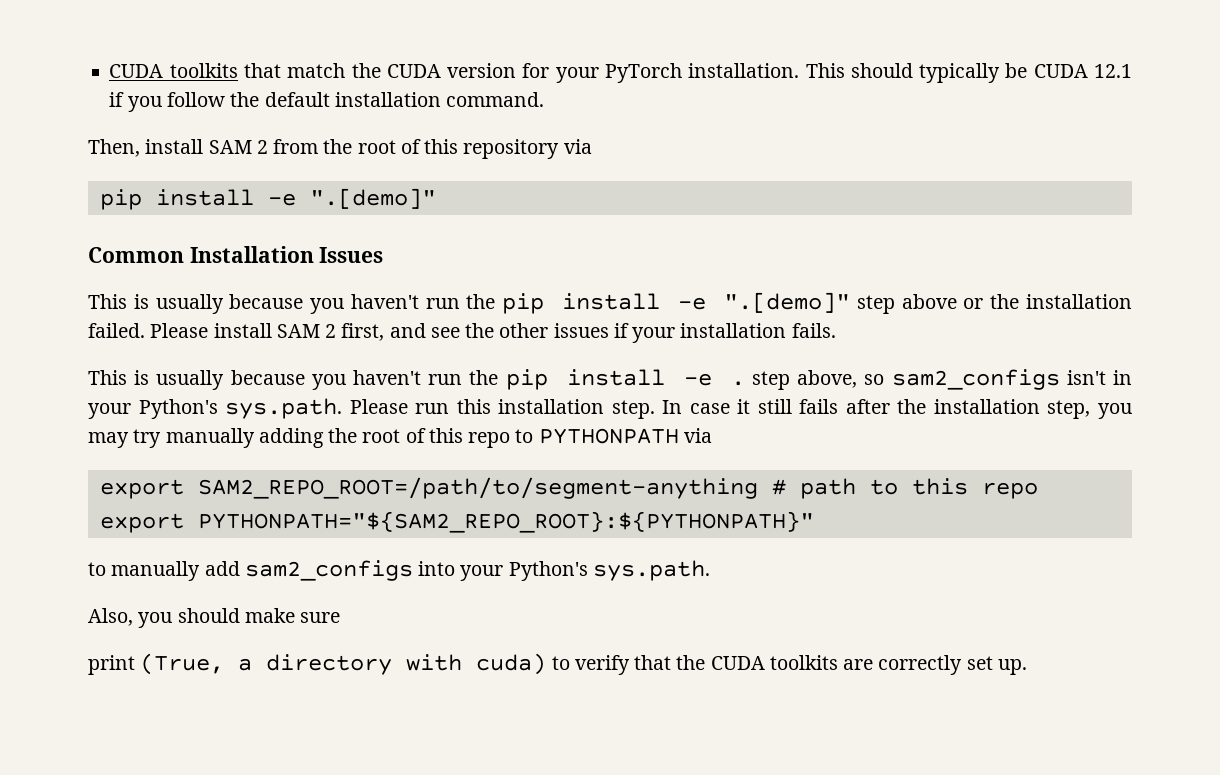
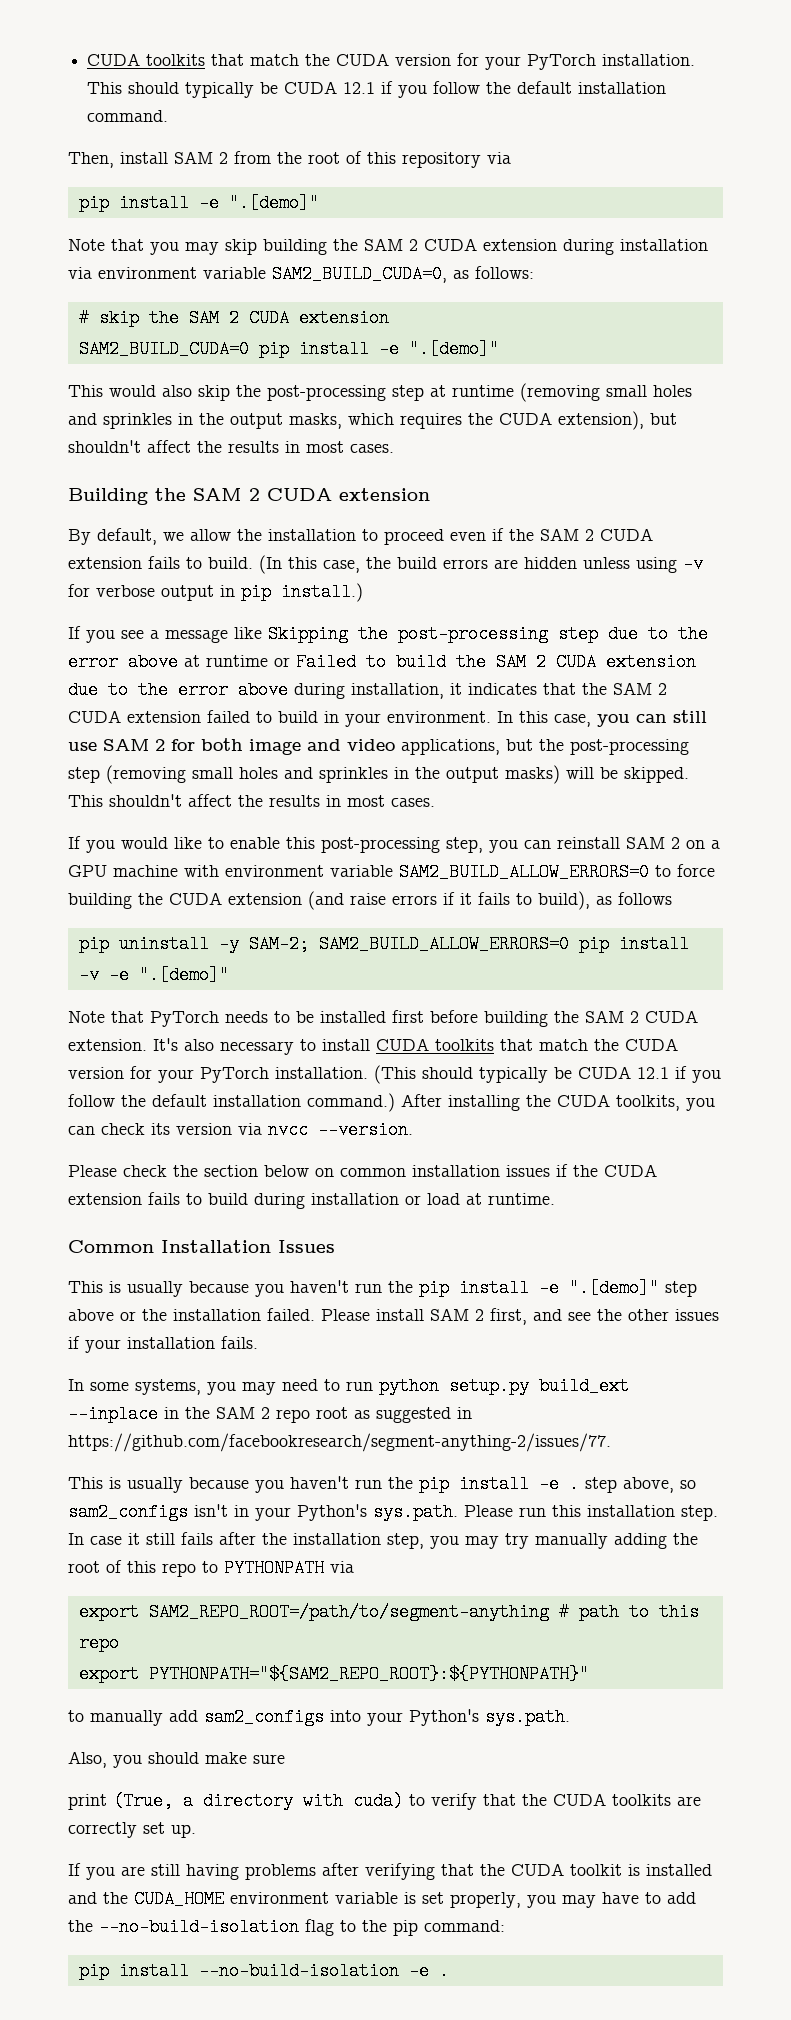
(436, 198) none -> [68,238,708,255] [68,265,534,283] [78,309,389,327] [78,340,499,358] [68,383,692,402] [68,411,677,430] [68,440,394,453] [68,488,430,505] [68,528,653,545] [68,555,703,574] [68,583,363,602] [68,625,708,643] [68,653,696,671] [68,681,667,699] [68,710,707,727] [68,738,689,755] [68,765,689,784] [68,794,435,807] [68,836,720,853] [68,863,715,881] [68,891,672,910] [78,935,689,953] [78,966,229,984] [68,1010,698,1027] [68,1038,678,1055] [68,1065,721,1084] [68,1093,715,1112] [68,1121,413,1139] [68,1164,657,1177] [68,1192,555,1209] // Note that you may skip building the SAM 2 CUDA extension during installation via environment variable SAM2_BUILD_CUDA=0, as follows: // # skip the SAM 2 CUDA extension // SAM2_BUILD_CUDA=0 pip install -e ".[demo]" // This would also skip the post-processing step at runtime (removing small holes and sprinkles in the output masks, which requires the CUDA extension), but shouldn't affect the results in most cases. // Building the SAM 2 CUDA extension // By default, we allow the installation to proceed even if the SAM 2 CUDA extension fails to build. (In this case, the build errors are hidden unless using -v for verbose output in pip install.) // If you see a message like Skipping the post-processing step due to the error above at runtime or Failed to build the SAM 2 CUDA extension due to the error above during installation, it indicates that the SAM 2 CUDA extension failed to build in your environment. In this case, you can still use SAM 2 for both image and video applications, but the post-processing step (removing small holes and sprinkles in the output masks) will be skipped. This shouldn't affect the results in most cases. // If you would like to enable this post-processing step, you can reinstall SAM 2 on a GPU machine with environment variable SAM2_BUILD_ALLOW_ERRORS=0 to force building the CUDA extension (and raise errors if it fails to build), as follows // pip uninstall -y SAM-2; SAM2_BUILD_ALLOW_ERRORS=0 pip install -v -e ".[demo]" // Note that PyTorch needs to be installed first before building the SAM 2 CUDA extension. It's also necessary to install CUDA toolkits that match the CUDA version for your PyTorch installation. (This should typically be CUDA 12.1 if you follow the default installation command.) After installing the CUDA toolkits, you can check its version via nvcc --version. // Please check the section below on common installation issues if the CUDA extension fails to build during installation or load at runtime.
(836, 330) none -> [68,1377,629,1395] [68,1405,472,1423] [68,1433,611,1452] // In some systems, you may need to run python setup.py build_ext --inplace in the SAM 2 repo root as suggested in https://github.com/facebookresearch/segment-anything-2/issues/77.
(1027, 667) none -> [68,1863,712,1880] [68,1890,696,1908] [68,1918,505,1936] [78,1962,449,1980] // If you are still having problems after verifying that the CUDA toolkit is installed and the CUDA_HOME environment variable is set properly, you may have to add the --no-build-isolation flag to the pip command: // pip install --no-build-isolation -e .

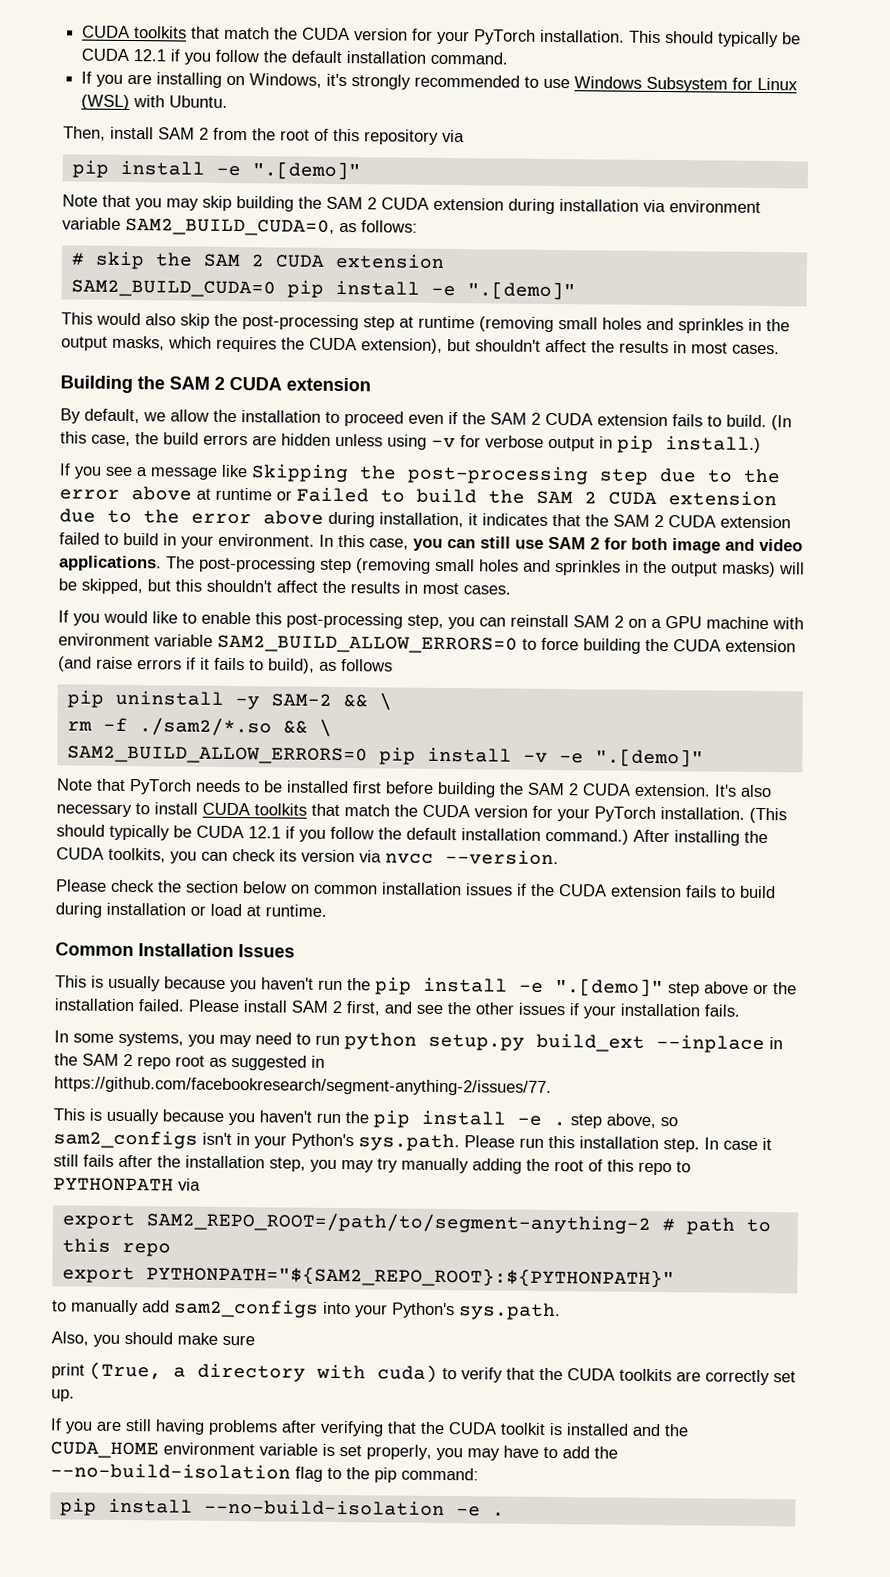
(169, 116) none -> [81,71,799,93] [81,94,229,111] // If you are installing on Windows, it's strongly recommended to use Windows Subsystem for Linux (WSL) with Ubuntu.
[401,739,564,755] applications, but the -> [59,555,195,572] applications. The
[624,767,689,783] [68,795,103,807] skipped. This -> [81,578,202,595] skipped, but this
[248,935,309,953] SAM-2; -> [270,692,392,711] [66,717,332,737] SAM-2 && \ // rm -f ./sam2/*.so && \ //
[148,1603,549,1621] SAM2_REPO_ROOT=/path/to/segment-anything -> [145,1211,651,1234] SAM2_REPO_ROOT=/path/to/segment-anything-2

